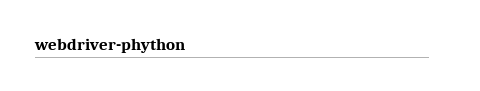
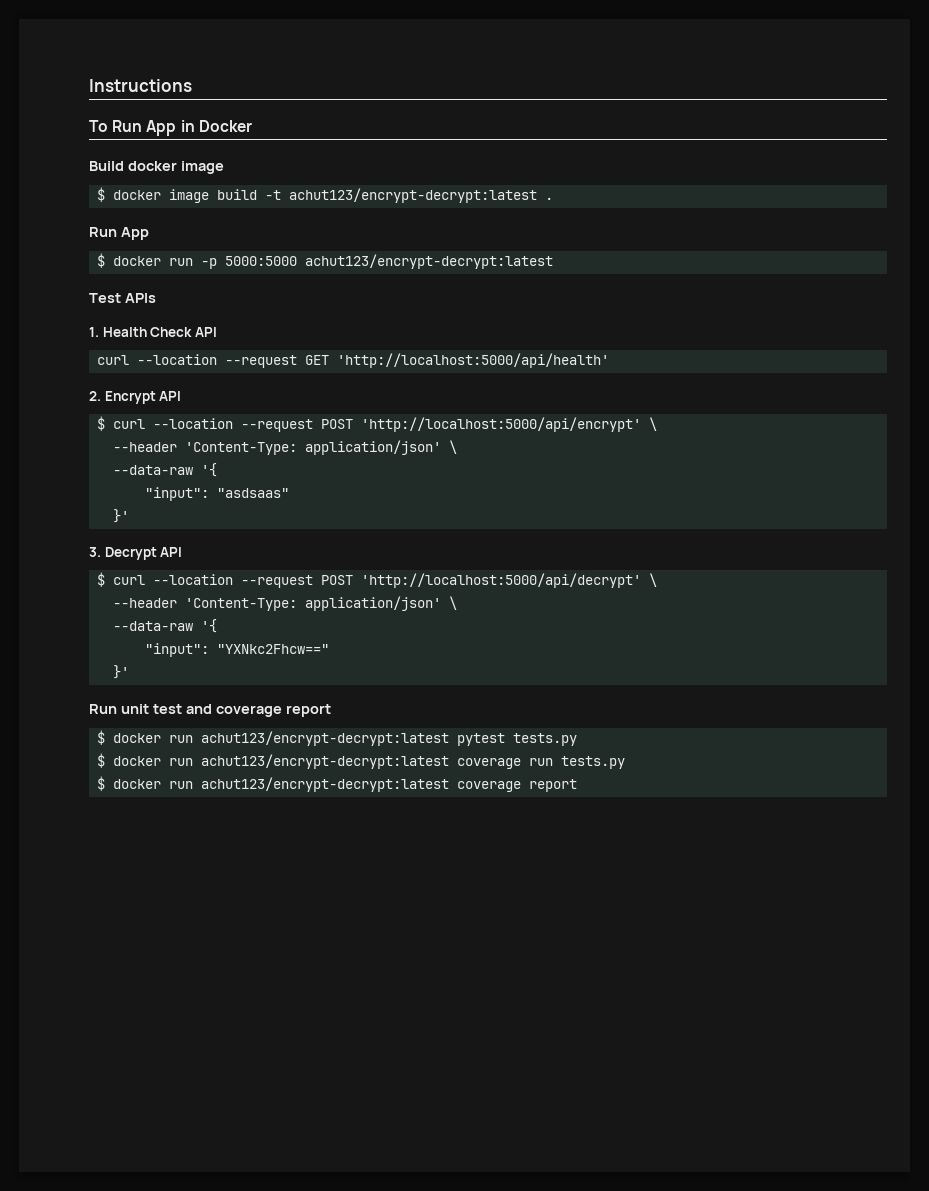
[34,38,185,53] webdriver-phython -> [89,79,192,92] [89,120,252,136] [89,161,224,174] [97,187,554,203] [89,227,149,240] [97,253,554,269] [89,293,156,303] [89,327,217,337] [97,353,610,368] [89,391,182,404] [97,416,658,432] [113,440,458,455] [113,463,218,477] [145,487,290,501] [113,509,130,523] [89,547,183,560] [97,572,658,588] [113,596,458,611] [113,619,218,633] [145,643,330,657] [113,665,130,679] [89,704,331,717] [97,730,578,746] [97,753,626,769] [97,776,578,792] Instructions // To Run App in Docker // Build docker image // $ docker image build -t achut123/encrypt-decrypt:latest . // Run App // $ docker run -p 5000:5000 achut123/encrypt-decrypt:latest // Test APIs // 1. Health Check API // curl --location --request GET 'http://localhost:5000/api/health' // 2. Encrypt API // $ curl --location --request POST 'http://localhost:5000/api/encrypt' \ // --header 'Content-Type: application/json' \ // --data-raw '{ // "input": "asdsaas" // }' // 3. Decrypt API // $ curl --location --request POST 'http://localhost:5000/api/decrypt' \ // --header 'Content-Type: application/json' \ // --data-raw '{ // "input": "YXNkc2Fhcw==" // }' // Run unit test and coverage report // $ docker run achut123/encrypt-decrypt:latest pytest tests.py // $ docker run achut123/encrypt-decrypt:latest coverage run tests.py // $ docker run achut123/encrypt-decrypt:latest coverage report

